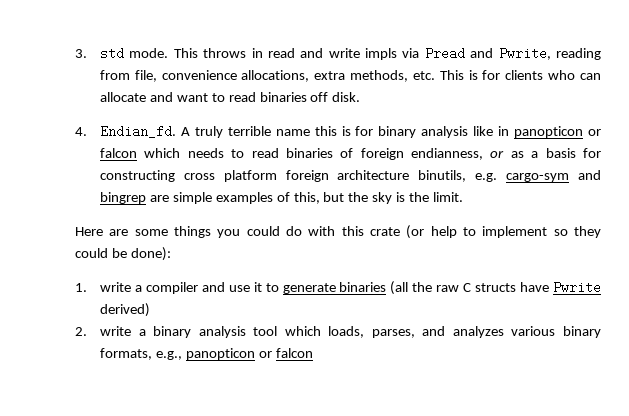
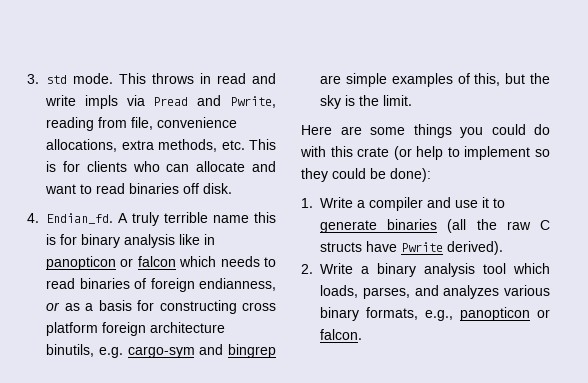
[99,282,131,292] write -> [320,197,353,208] Write
[99,303,150,317] derived) -> [447,241,503,255] derived).
[99,326,131,336] write -> [320,263,353,274] Write
[275,348,313,358] falcon -> [320,329,362,340] falcon.

